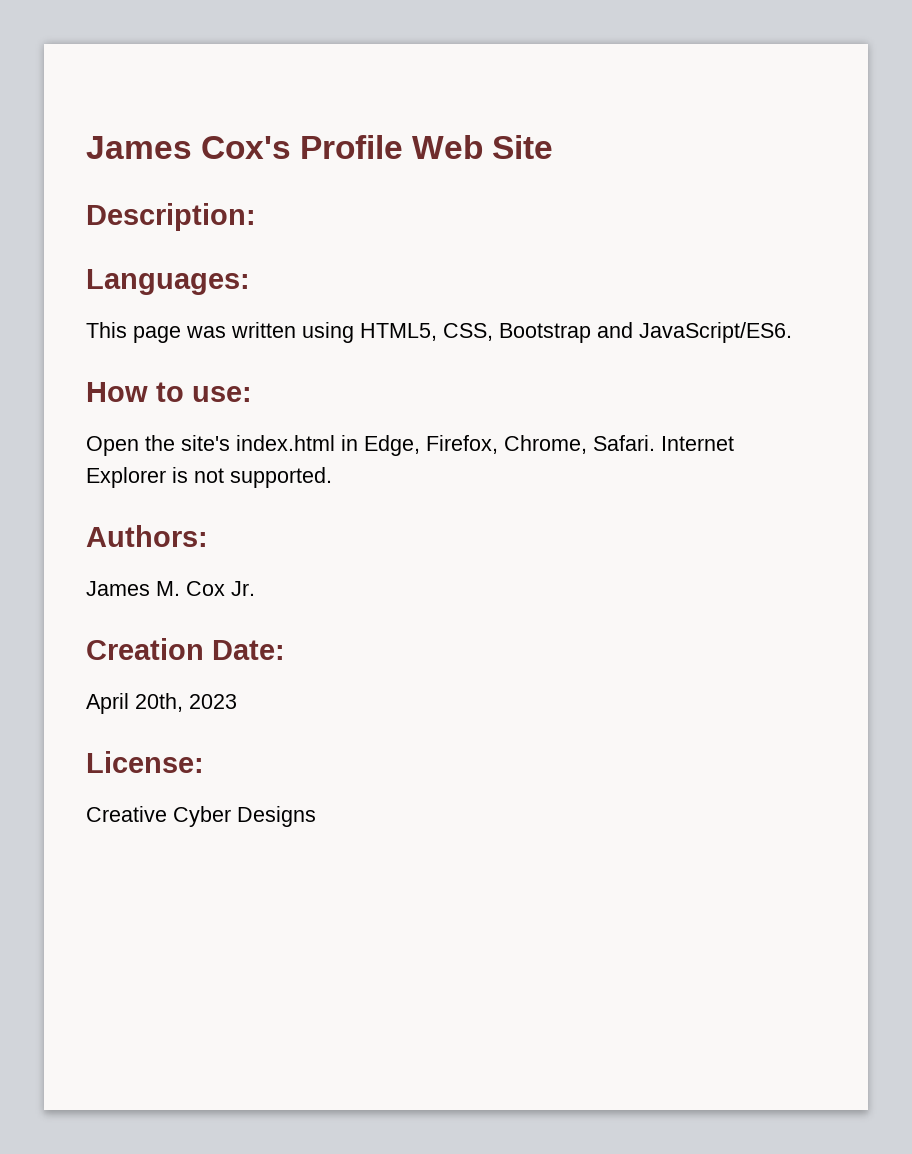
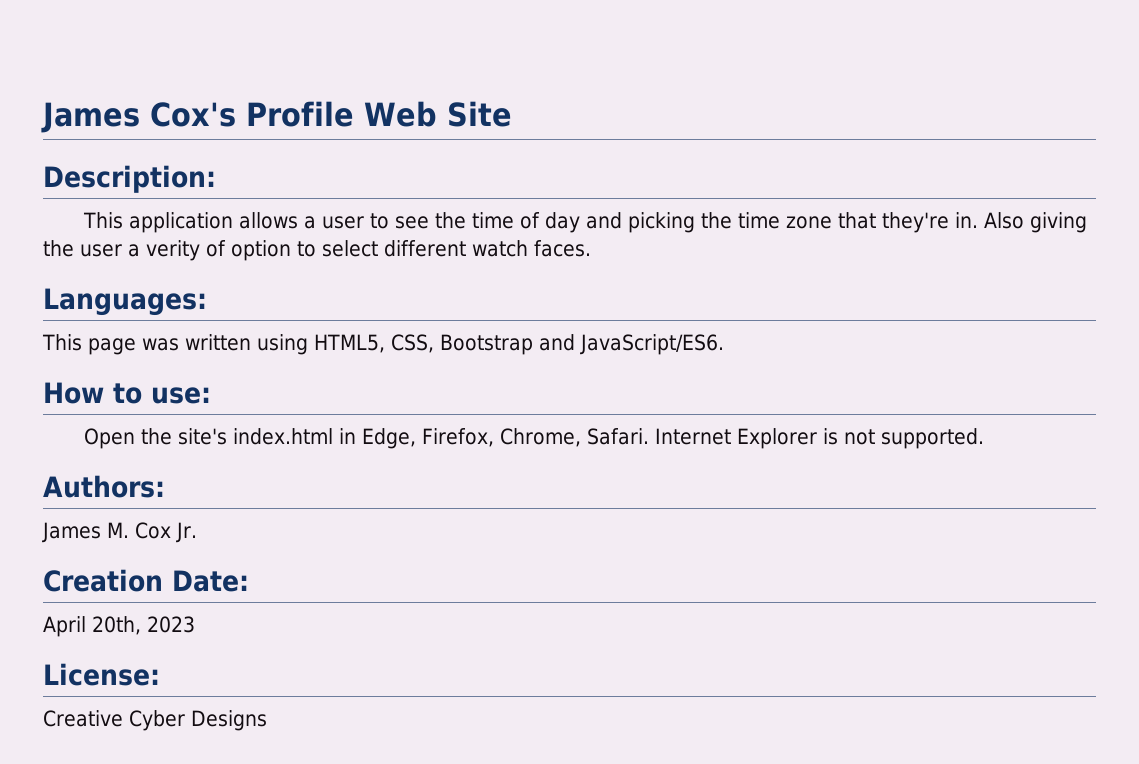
(256, 217) none -> [82,212,1087,233] [43,240,591,261] // This application allows a user to see the time of day and picking the time zone that they're in. Also giving the user a verity of option to select different watch faces.

